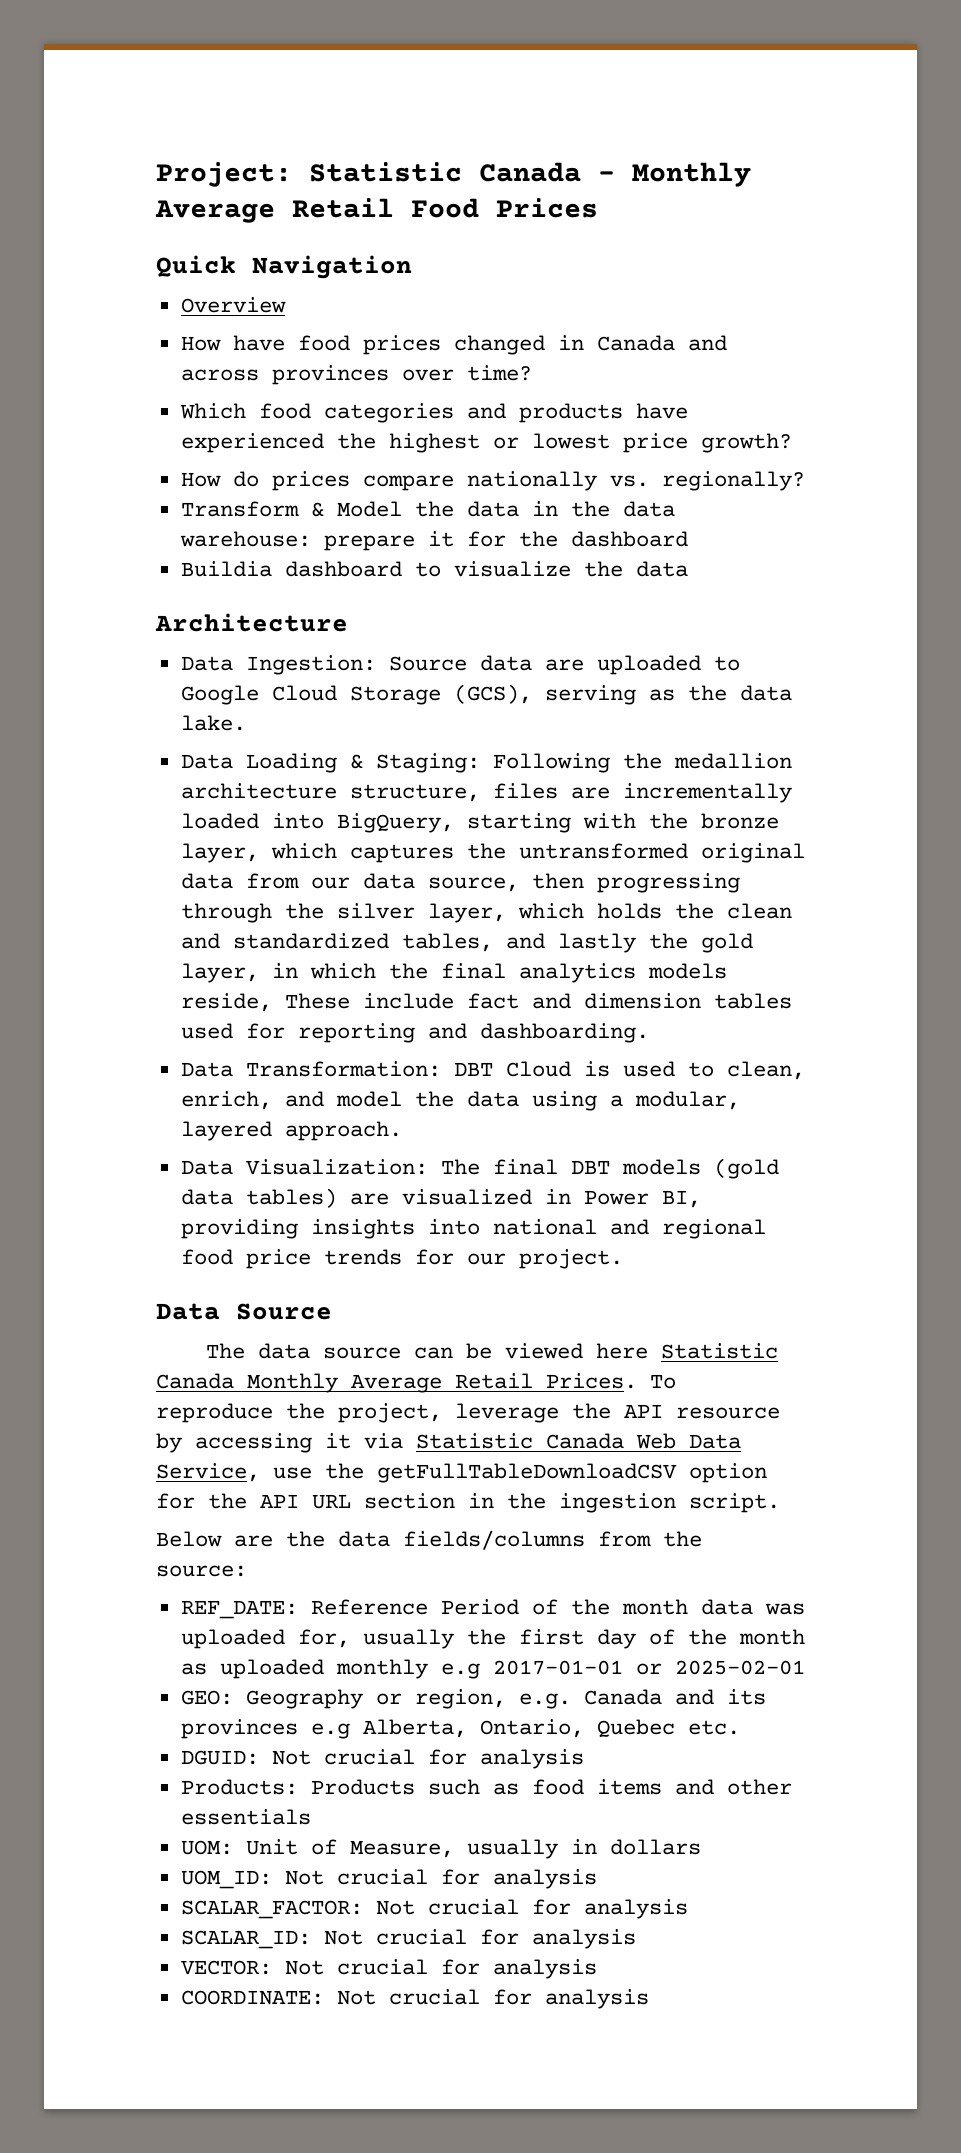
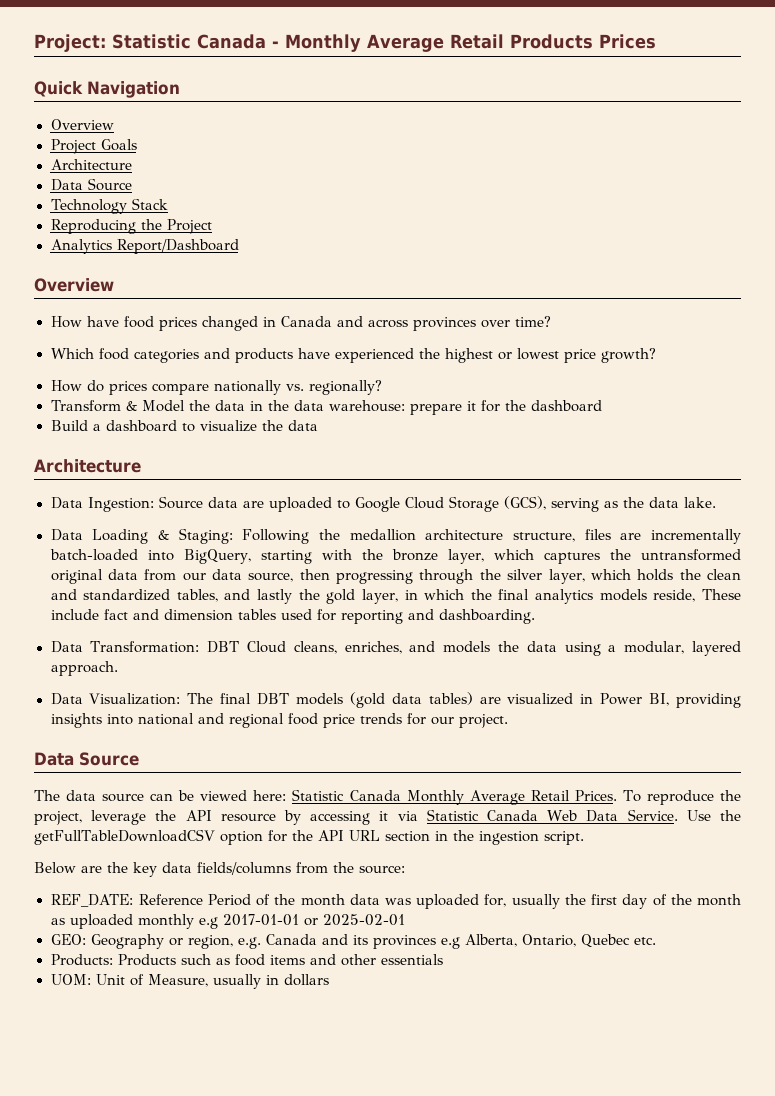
[411,198,479,218] Food -> [510,34,593,49] Products
(286, 305) none -> [50,139,137,154] [50,159,132,170] [50,178,132,191] [50,198,169,214] [50,219,212,234] [50,239,239,254] [34,278,114,292] // Project Goals // Architecture // Data Source // Technology Stack // Reproducing the Project // Analytics Report/Dashboard // Overview
[180,561,272,577] Buildia -> [50,420,101,431] Build a
[180,813,259,829] loaded -> [49,549,138,561] batch-loaded
[583,1061,805,1080] [180,1091,402,1110] is used to clean, enrich, and model -> [293,641,491,654] cleans, enriches, and models
[595,1343,648,1359] here -> [253,790,287,801] here:
[156,1463,312,1482] Service, use -> [627,809,711,821] Service. Use
(325, 1539) none -> [133,862,157,877] key
[180,1749,584,1769] // DGUID: Not crucial for analysis -> (656, 941) none
[180,1869,597,1889] [180,1899,688,1919] [180,1929,636,1949] [180,1959,597,1979] [180,1989,649,2009] // UOM_ID: Not crucial for analysis // SCALAR_FACTOR: Not crucial for analysis // SCALAR_ID: Not crucial for analysis // VECTOR: Not crucial for analysis // COORDINATE: Not crucial for analysis -> (329, 980) none

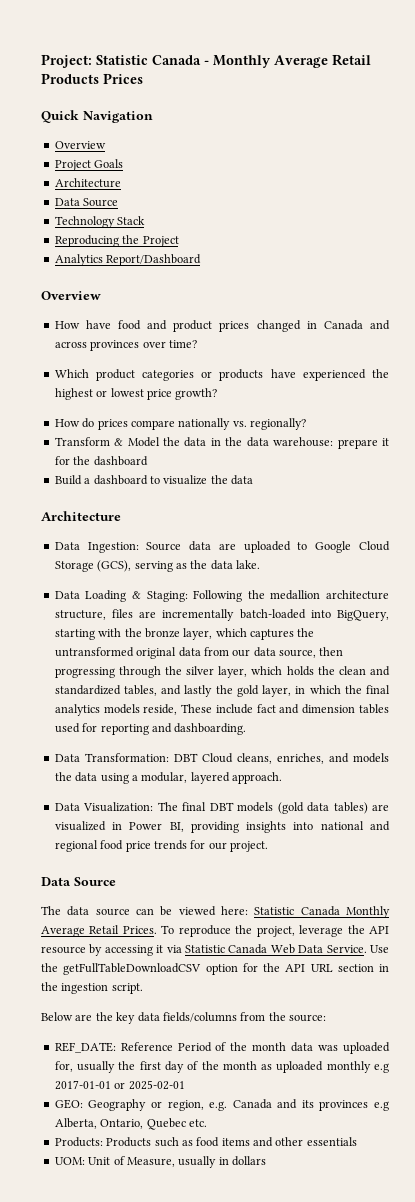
(154, 322) none -> [147,320,213,332] and product
[98,348,230,363] food categories and -> [95,369,213,381] product categories or

